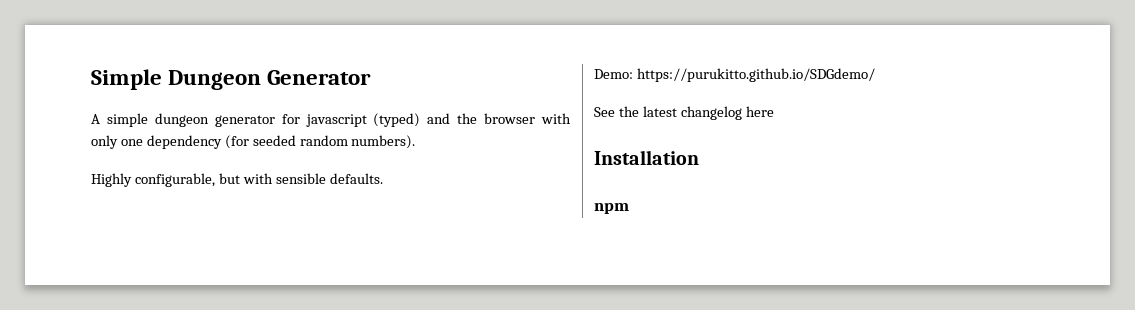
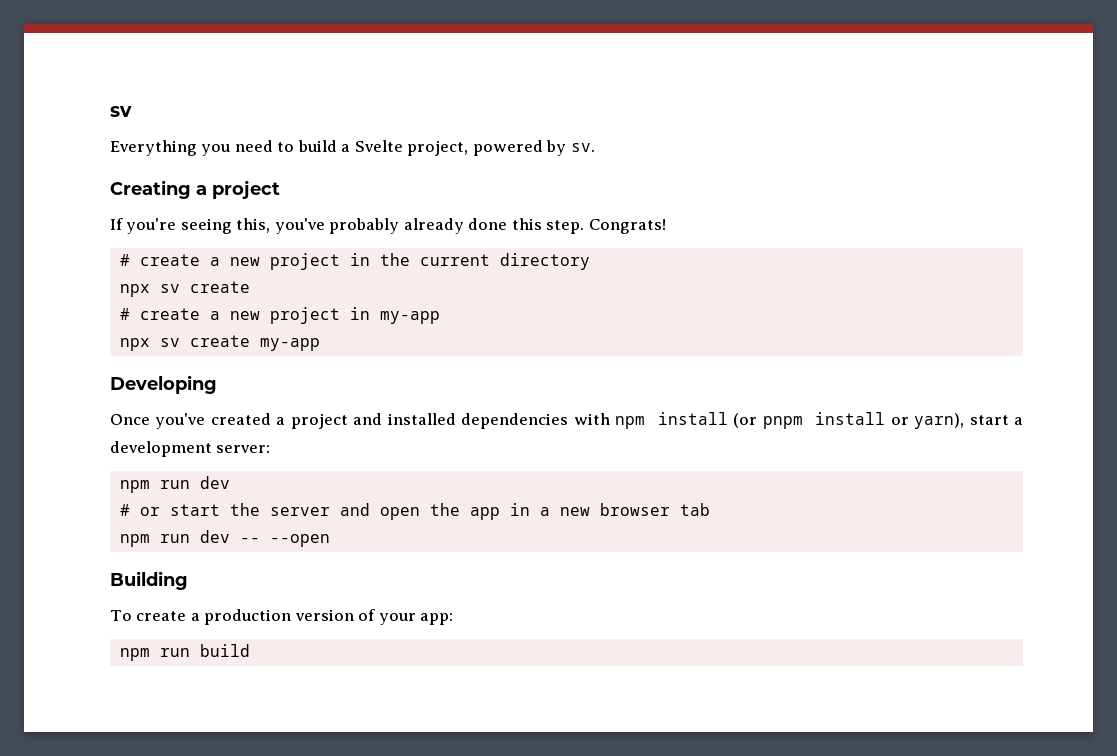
[91,69,372,90] [91,113,571,127] [91,135,416,149] [91,173,383,187] [594,68,875,82] [594,106,774,120] [594,150,699,165] [594,203,629,214] Simple Dungeon Generator // A simple dungeon generator for javascript (typed) and the browser with only one dependency (for seeded random numbers). // Highly configurable, but with sensible defaults. // Demo: https://purukitto.github.io/SDGdemo/ // See the latest changelog here // Installation // npm -> [110,106,132,117] [110,140,595,156] [110,180,280,199] [110,218,666,234] [119,253,590,270] [119,281,250,297] [119,307,440,324] [119,335,320,351] [110,375,217,394] [110,412,1023,429] [110,441,271,457] [119,476,230,493] [119,503,710,520] [119,530,330,547] [110,571,188,590] [110,609,454,625] [119,644,250,661] sv // Everything you need to build a Svelte project, powered by sv. // Creating a project // If you're seeing this, you've probably already done this step. Congrats! // # create a new project in the current directory // npx sv create // # create a new project in my-app // npx sv create my-app // Developing // Once you've created a project and installed dependencies with npm install (or pnpm install or yarn), start a development server: // npm run dev // # or start the server and open the app in a new browser tab // npm run dev -- --open // Building // To create a production version of your app: // npm run build

